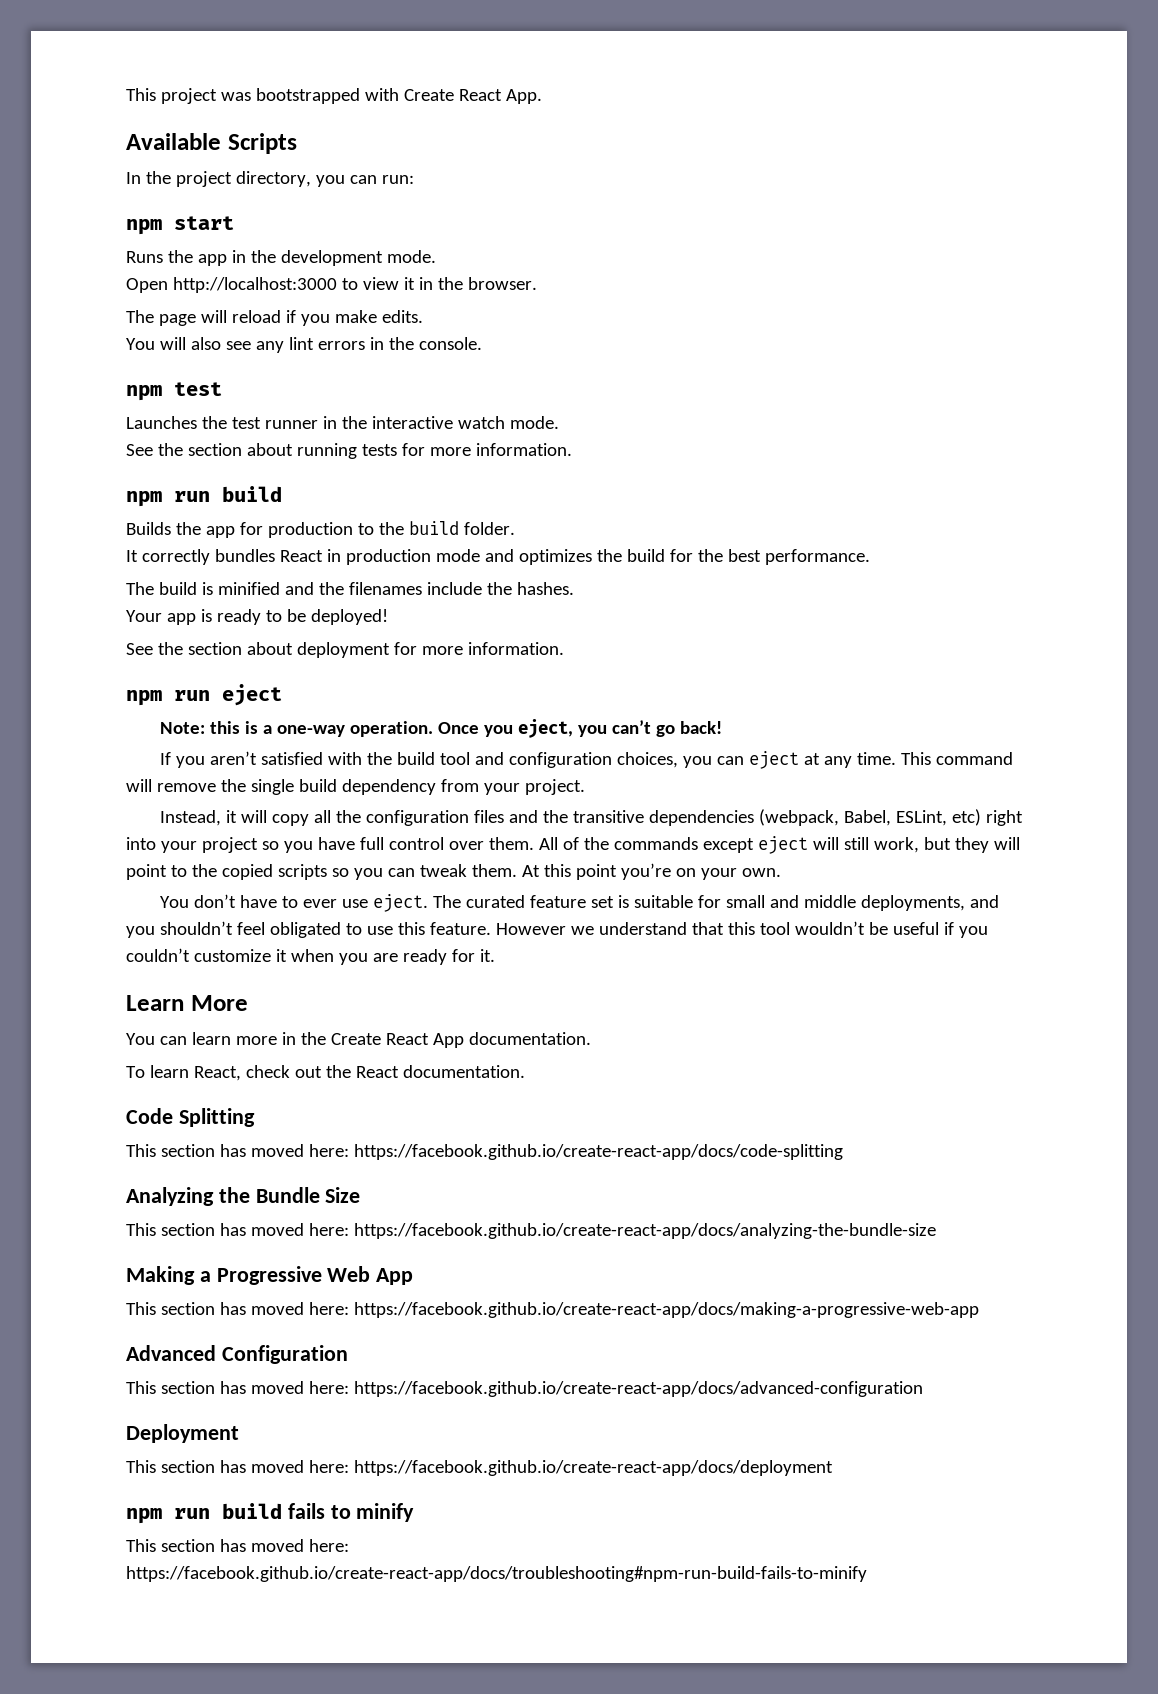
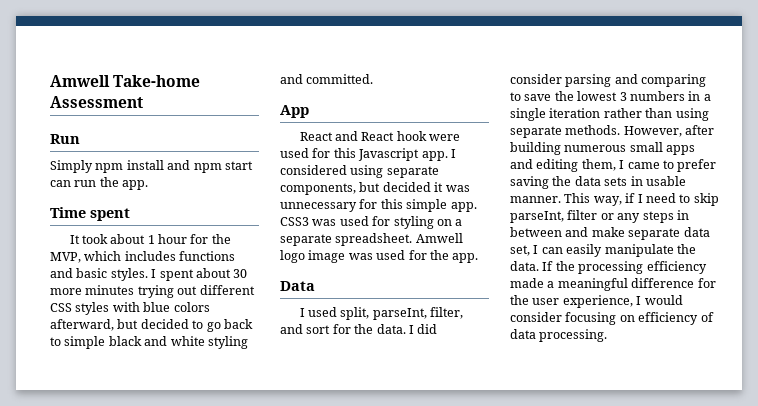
[126,88,542,104] [126,133,297,154] [126,171,414,187] [126,216,234,235] [126,250,436,266] [126,277,537,293] [126,310,423,326] [126,337,482,353] [126,382,222,401] [126,416,559,429] [126,443,572,459] [126,486,282,507] [126,521,515,538] [126,549,870,565] [126,582,574,595] [126,609,388,625] [126,642,564,658] [126,684,282,706] [160,719,723,738] [160,751,1014,769] [126,779,585,795] [160,809,1024,826] [126,836,1020,854] [126,863,781,880] [160,894,1000,912] [126,921,988,938] [126,948,495,965] [126,995,248,1011] [126,1032,591,1048] [126,1065,525,1081] [126,1108,255,1127] [126,1144,843,1160] [126,1187,361,1206] [126,1223,936,1239] [126,1266,414,1285] [126,1302,979,1318] [126,1345,348,1364] [126,1381,923,1397] [126,1424,239,1443] [126,1460,833,1476] [126,1503,415,1524] [126,1539,349,1552] [126,1566,867,1582] This project was bootstrapped with Create React App. // Available Scripts // In the project directory, you can run: // npm start // Runs the app in the development mode. // Open http://localhost:3000 to view it in the browser. // The page will reload if you make edits. // You will also see any lint errors in the console. // npm test // Launches the test runner in the interactive watch mode. // See the section about running tests for more information. // npm run build // Builds the app for production to the build folder. // It correctly bundles React in production mode and optimizes the build for the best performance. // The build is minified and the filenames include the hashes. // Your app is ready to be deployed! // See the section about deployment for more information. // npm run eject // Note: this is a one-way operation. Once you eject, you can’t go back! // If you aren’t satisfied with the build tool and configuration choices, you can eject at any time. This command will remove the single build dependency from your project. // Instead, it will copy all the configuration files and the transitive dependencies (webpack, Babel, ESLint, etc) right into your project so you have full control over them. All of the commands except eject will still work, but they will point to the copied scripts so you can tweak them. At this point you’re on your own. // You don’t have to ever use eject. The curated feature set is suitable for small and middle deployments, and you shouldn’t feel obligated to use this feature. However we understand that this tool wouldn’t be useful if you couldn’t customize it when you are ready for it. // Learn More // You can learn more in the Create React App documentation. // To learn React, check out the React documentation. // Code Splitting // This section has moved here: https://facebook.github.io/create-react-app/docs/code-splitting // Analyzing the Bundle Size // This section has moved here: https://facebook.github.io/create-react-app/docs/analyzing-the-bundle-size // Making a Progressive Web App // This section has moved here: https://facebook.github.io/create-react-app/docs/making-a-progressive-web-app // Advanced Configuration // This section has moved here: https://facebook.github.io/create-react-app/docs/advanced-configuration // Deployment // This section has moved here: https://facebook.github.io/create-react-app/docs/deployment // npm run build fails to minify // This section has moved here: https://facebook.github.io/create-react-app/docs/troubleshooting#npm-run-build-fails-to-minify -> [50,75,201,87] [50,96,143,108] [50,134,80,144] [50,160,253,173] [50,177,149,190] [50,207,130,221] [69,234,231,244] [50,251,236,263] [50,268,248,281] [50,285,255,298] [50,302,210,315] [50,319,253,332] [50,336,248,349] [280,74,374,84] [280,105,309,118] [299,131,461,141] [280,148,456,161] [280,165,439,178] [280,182,470,195] [280,199,477,212] [280,216,463,229] [280,233,463,246] [280,250,479,263] [280,281,315,291] [299,307,464,320] [280,324,438,334] [510,74,707,87] [510,91,711,101] [510,108,709,121] [510,125,715,138] [510,142,696,155] [510,159,717,172] [510,176,686,189] [510,193,719,206] [510,210,689,223] [510,227,710,240] [510,244,696,257] [510,261,707,274] [510,278,716,291] [510,295,683,308] [510,312,714,325] [510,329,608,342] Amwell Take-home Assessment // Run // Simply npm install and npm start can run the app. // Time spent // It took about 1 hour for the MVP, which includes functions and basic styles. I spent about 30 more minutes trying out different CSS styles with blue colors afterward, but decided to go back to simple black and white styling and committed. // App // React and React hook were used for this Javascript app. I considered using separate components, but decided it was unnecessary for this simple app. CSS3 was used for styling on a separate spreadsheet. Amwell logo image was used for the app. // Data // I used split, parseInt, filter, and sort for the data. I did consider parsing and comparing to save the lowest 3 numbers in a single iteration rather than using separate methods. However, after building numerous small apps and editing them, I came to prefer saving the data sets in usable manner. This way, if I need to skip parseInt, filter or any steps in between and make separate data set, I can easily manipulate the data. If the processing efficiency made a meaningful difference for the user experience, I would consider focusing on efficiency of data processing.

